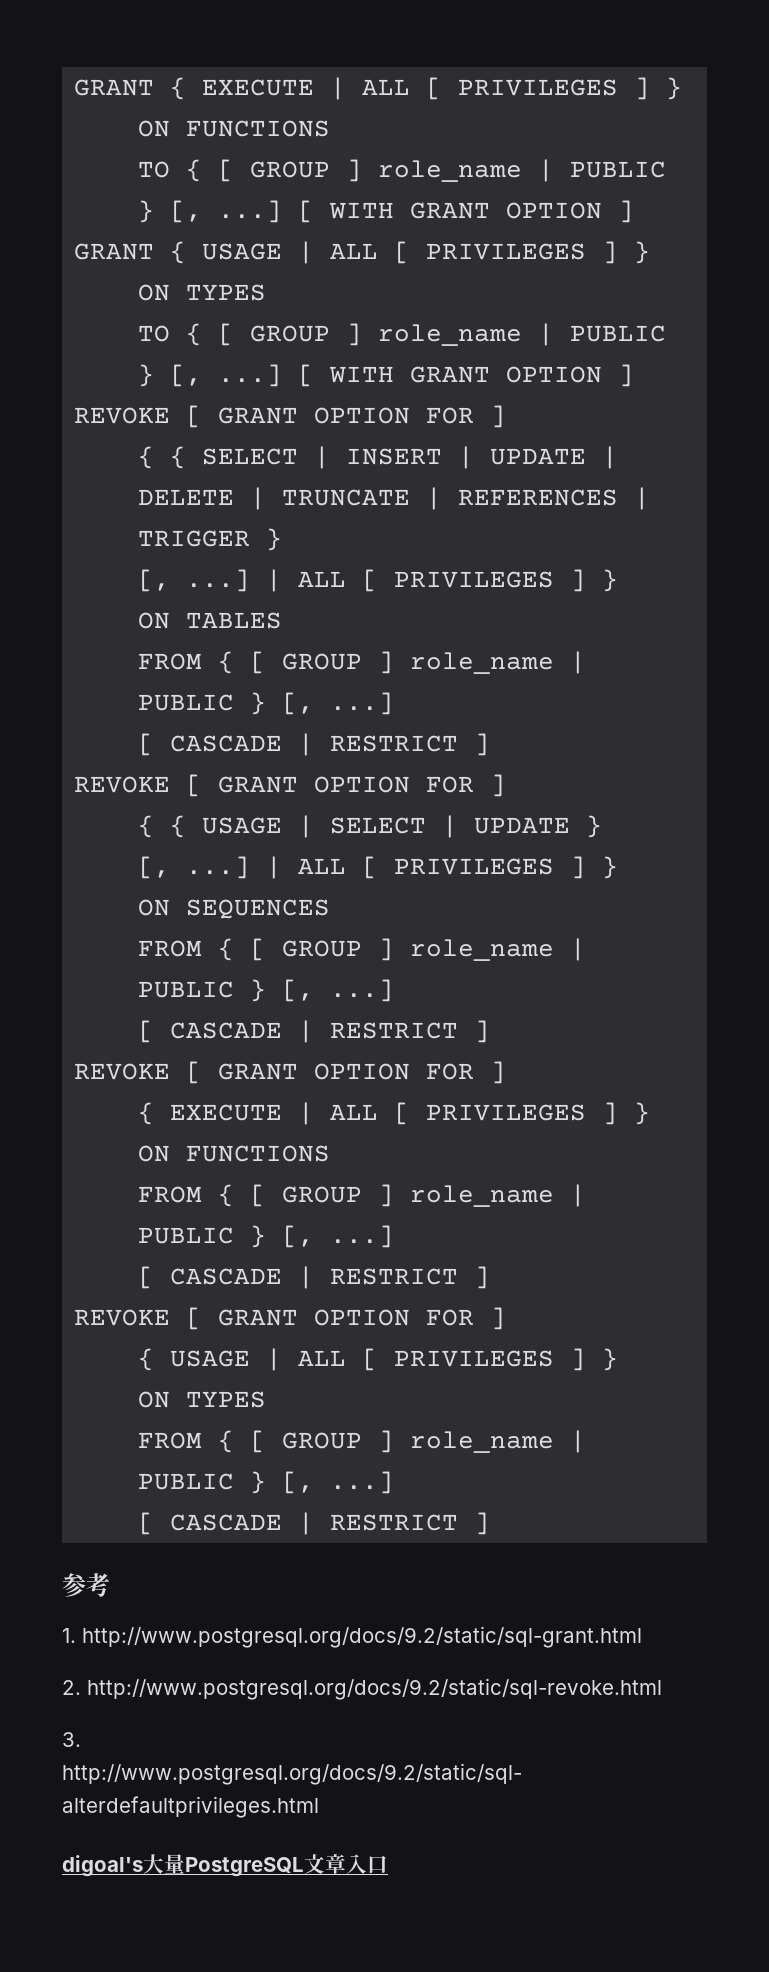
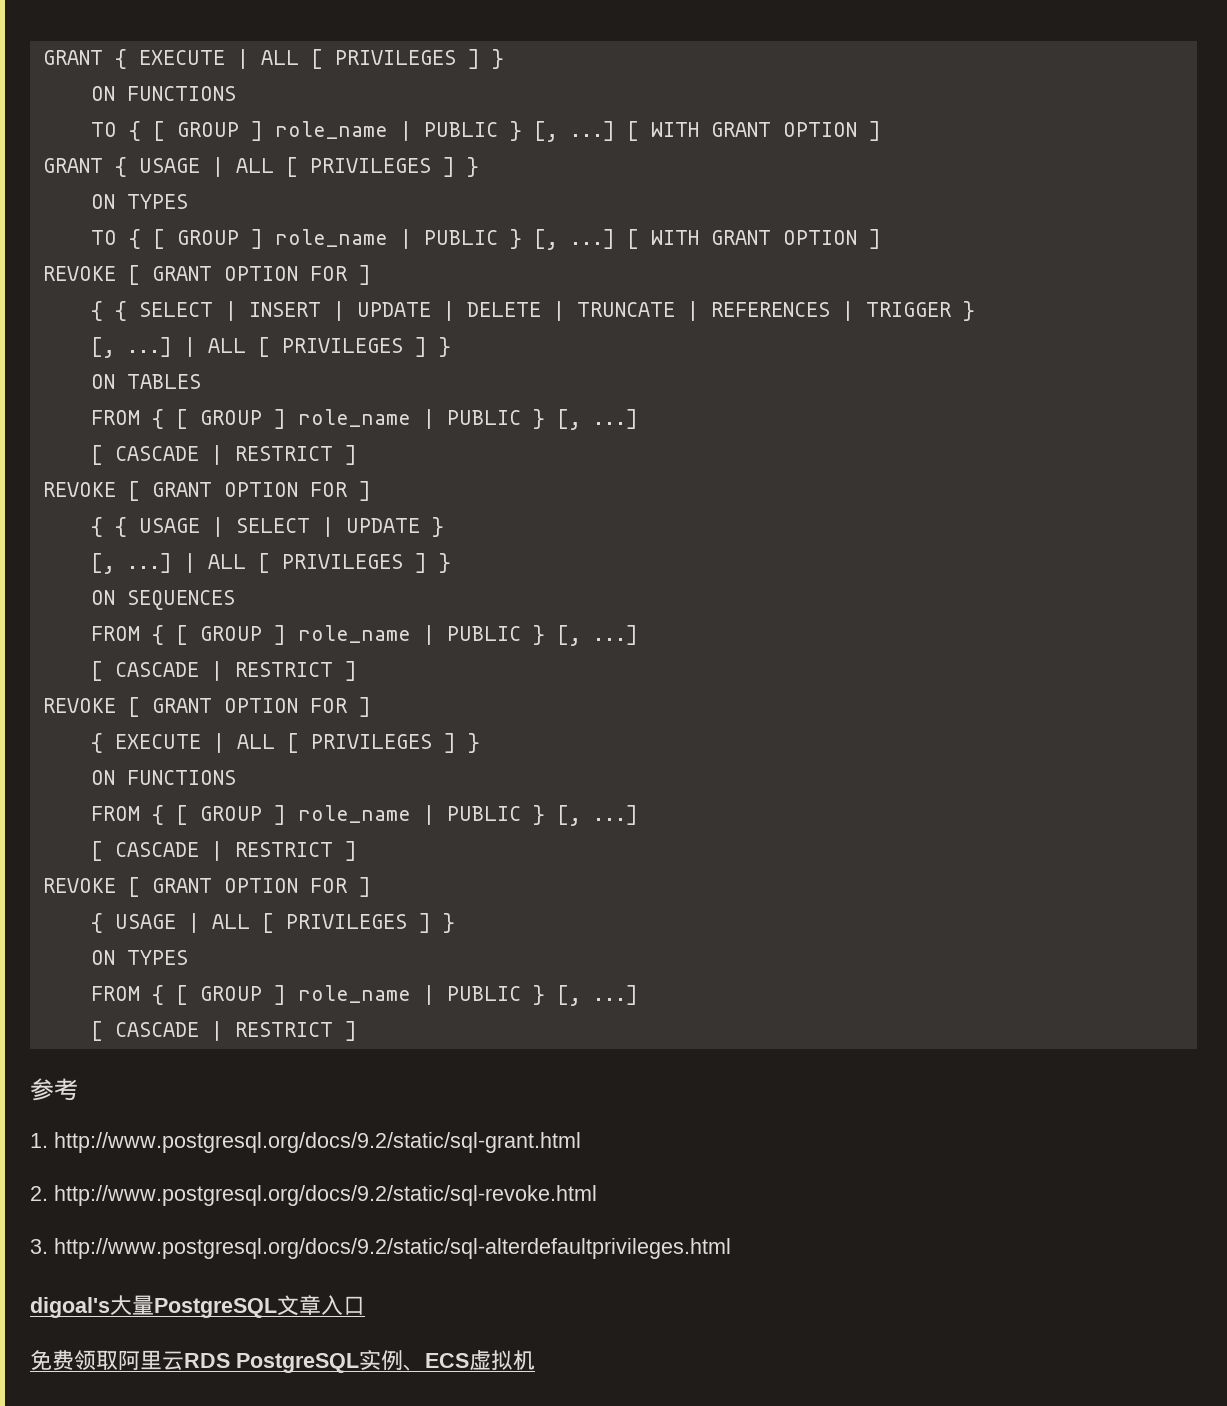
(388, 1864) none -> [30,1350,535,1373] // 免费领取阿里云RDS PostgreSQL实例、ECS虚拟机

